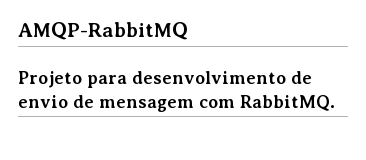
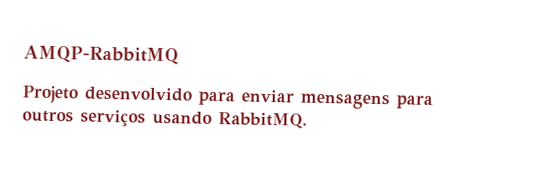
[87,71,312,88] [18,95,235,112] para desenvolvimento de envio de mensagem com -> [84,86,433,110] [22,109,212,127] desenvolvido para enviar mensagens para outros serviços usando

